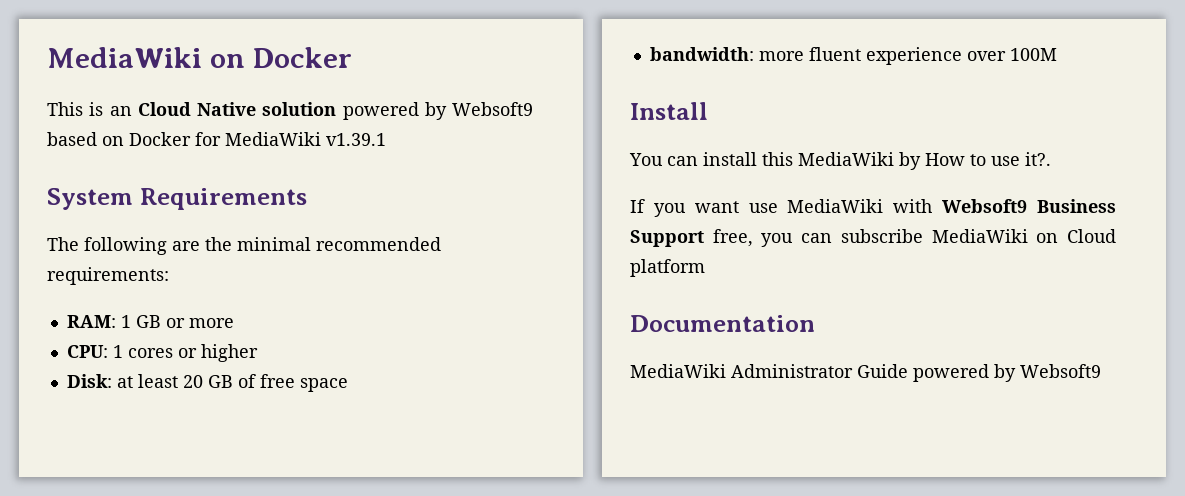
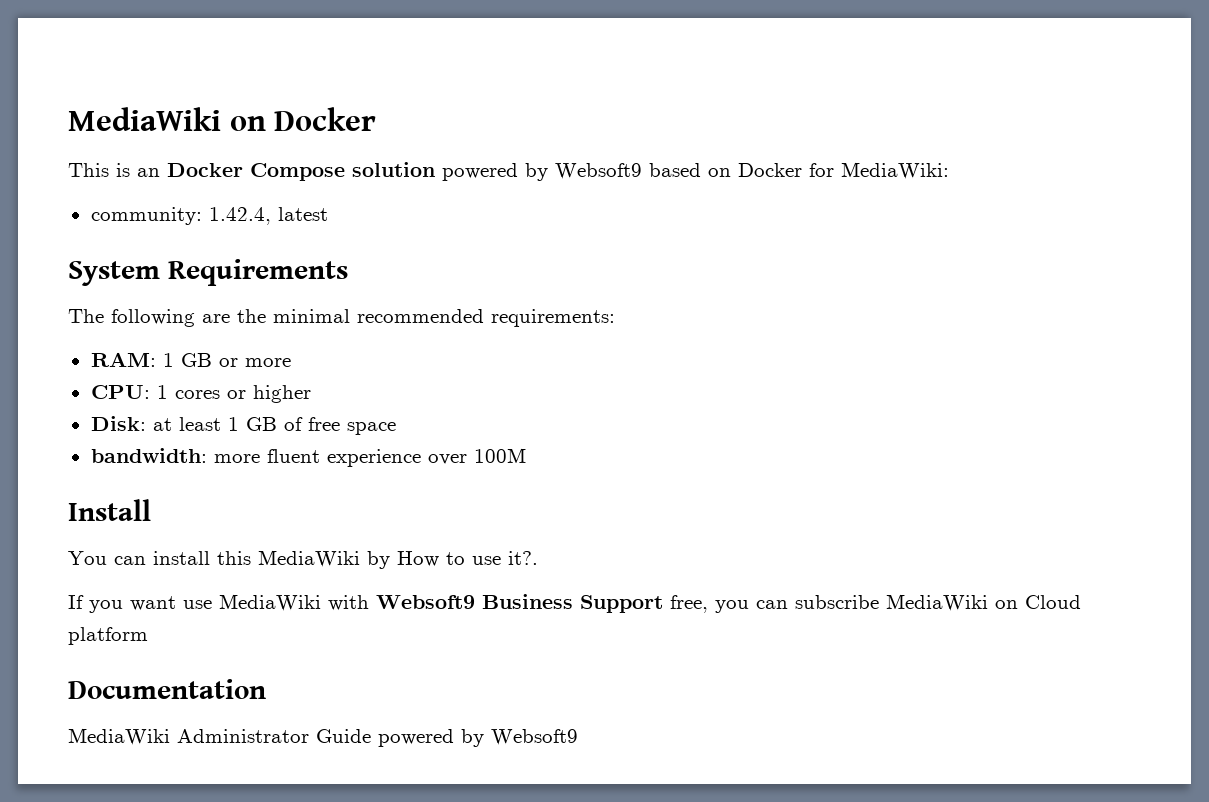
[137,102,256,116] Cloud Native -> [167,163,345,181] Docker Compose
[225,132,386,146] MediaWiki v1.39.1 -> [841,162,949,179] [90,207,328,225] MediaWiki: // community: 1.42.4, latest
[182,375,203,388] 20 -> [227,417,239,431] 1

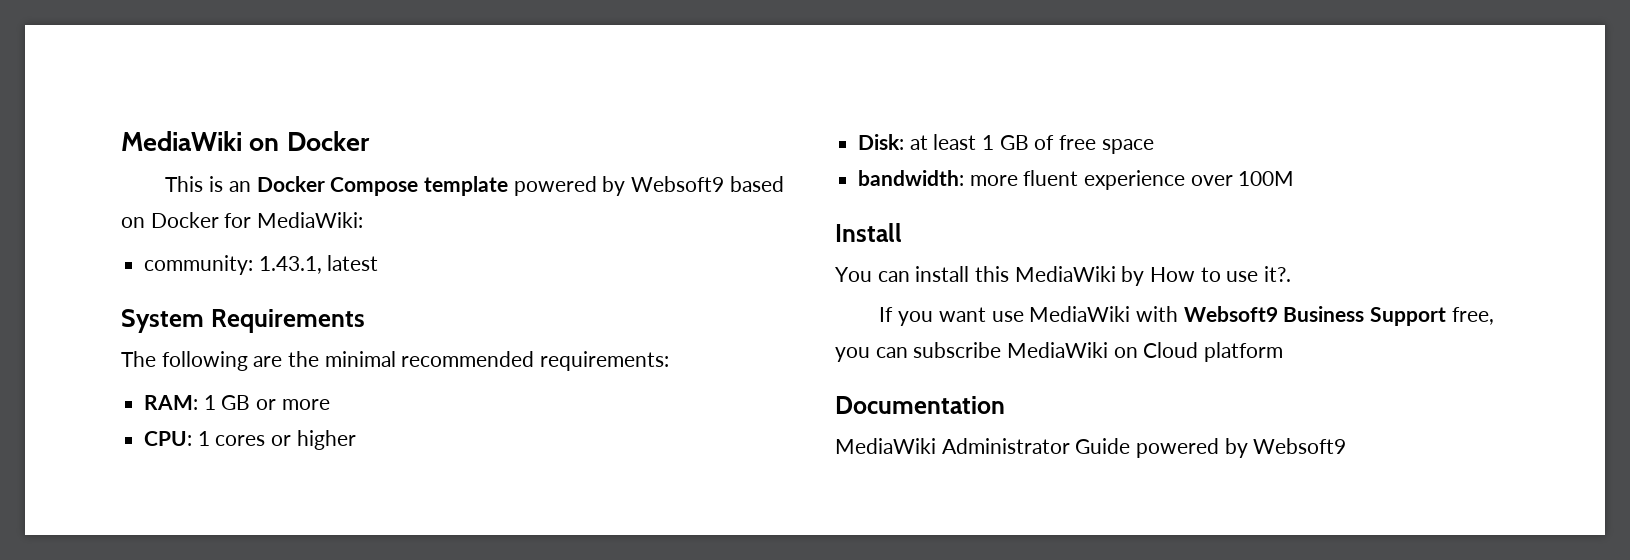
[352,162,435,177] solution -> [423,176,508,196] template
[208,207,271,225] 1.42.4, -> [258,256,322,274] 1.43.1,

